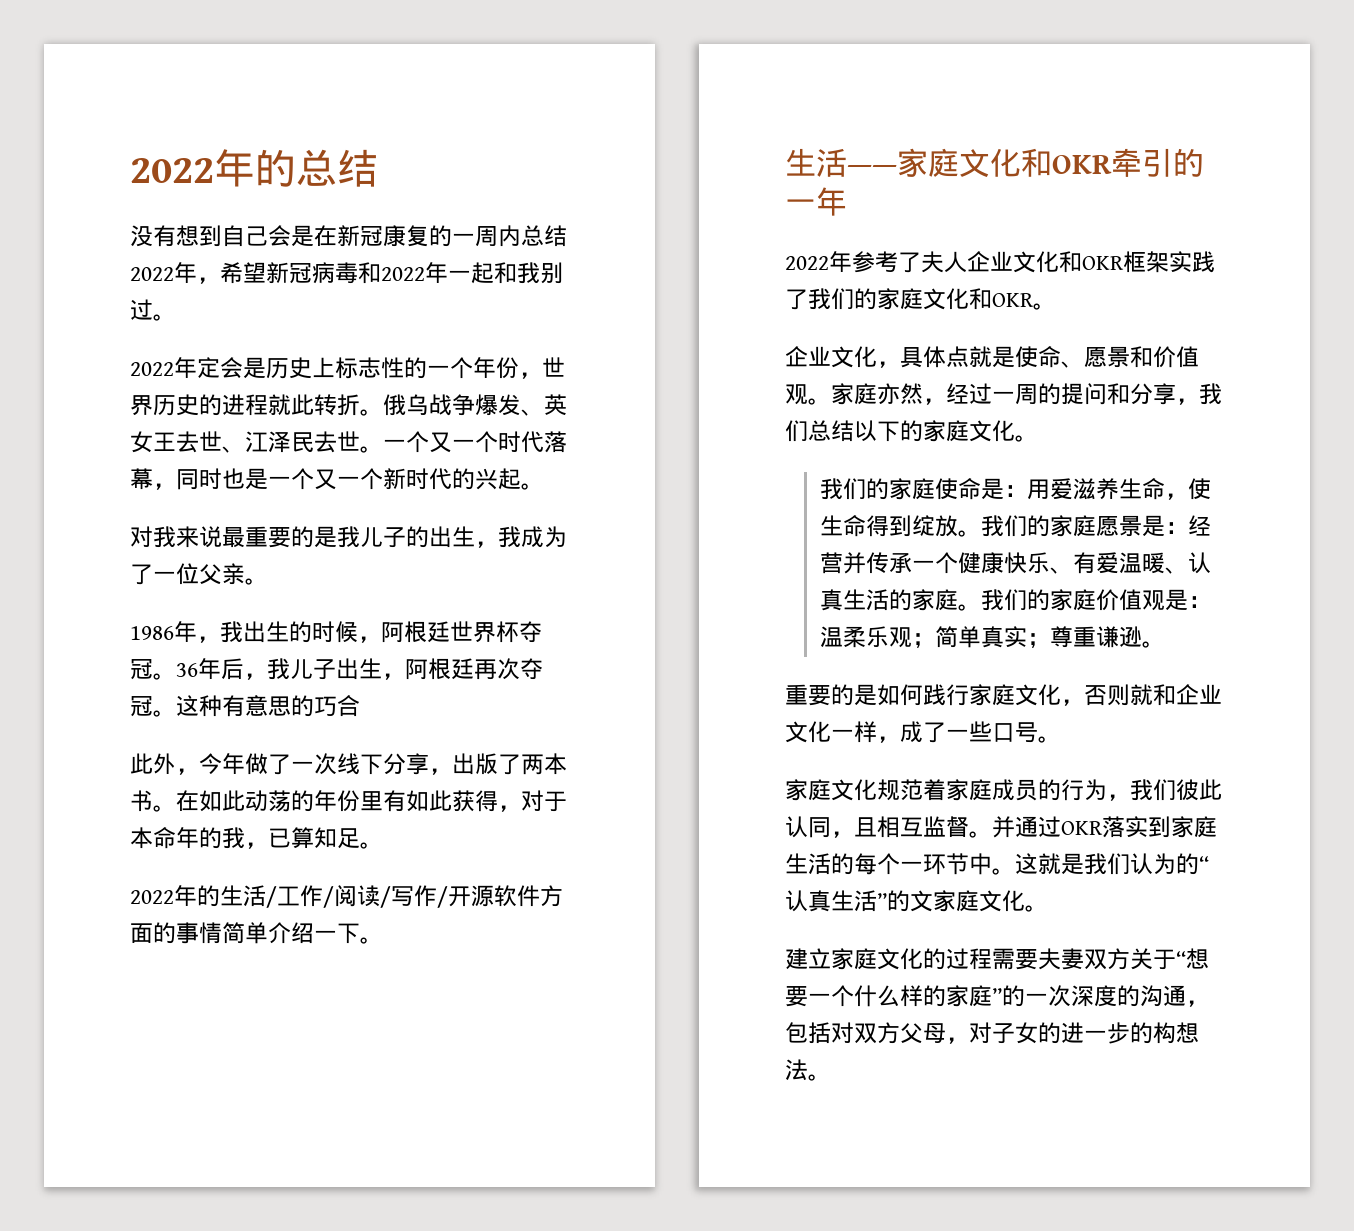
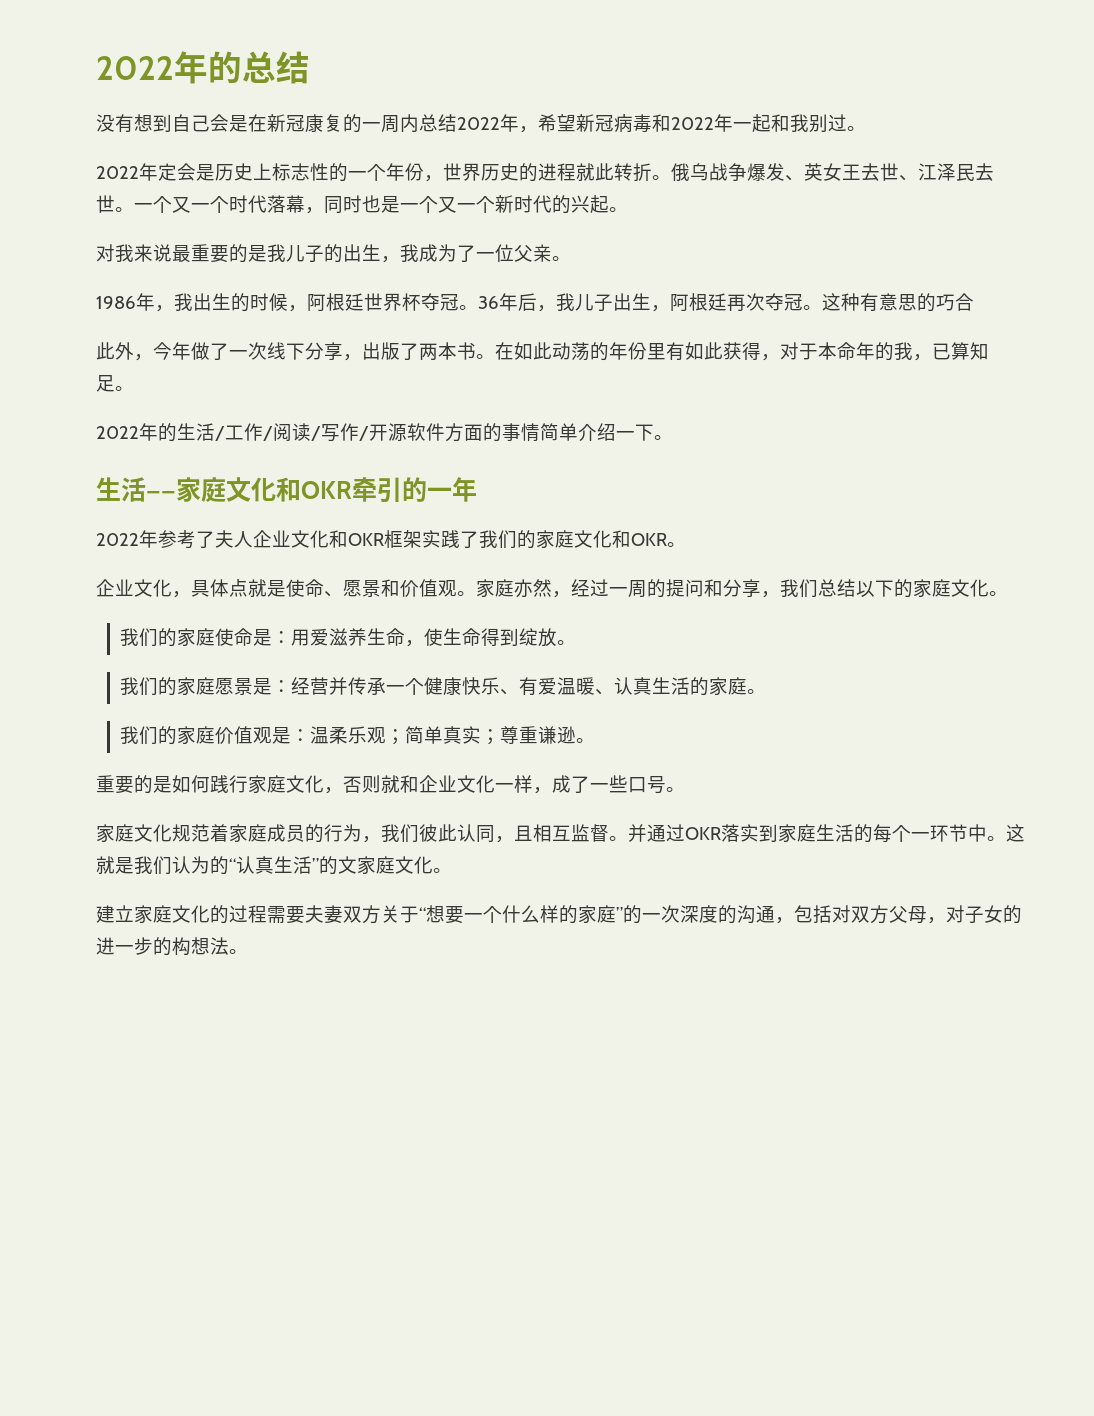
(981, 533) none -> (576, 642) //
(981, 607) none -> (766, 691) //

